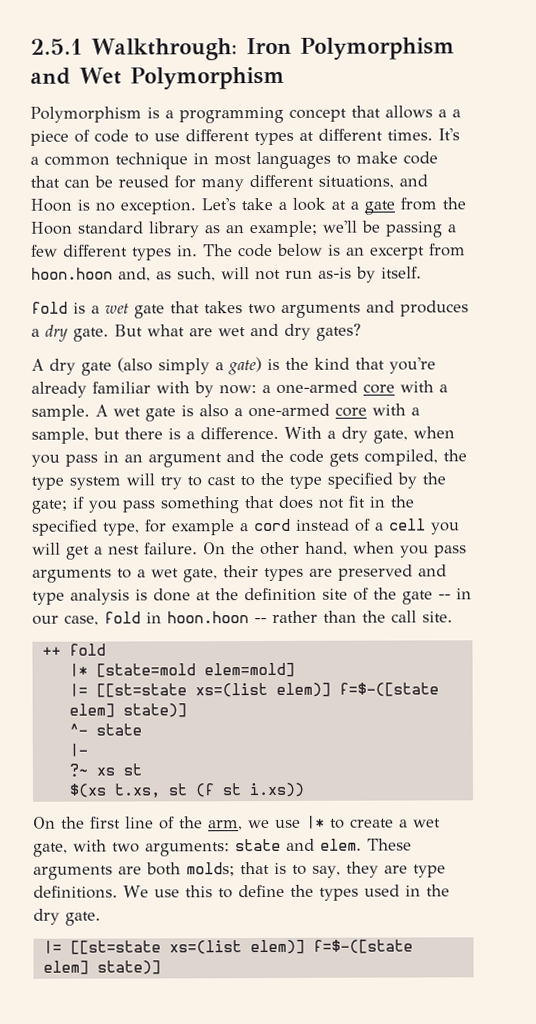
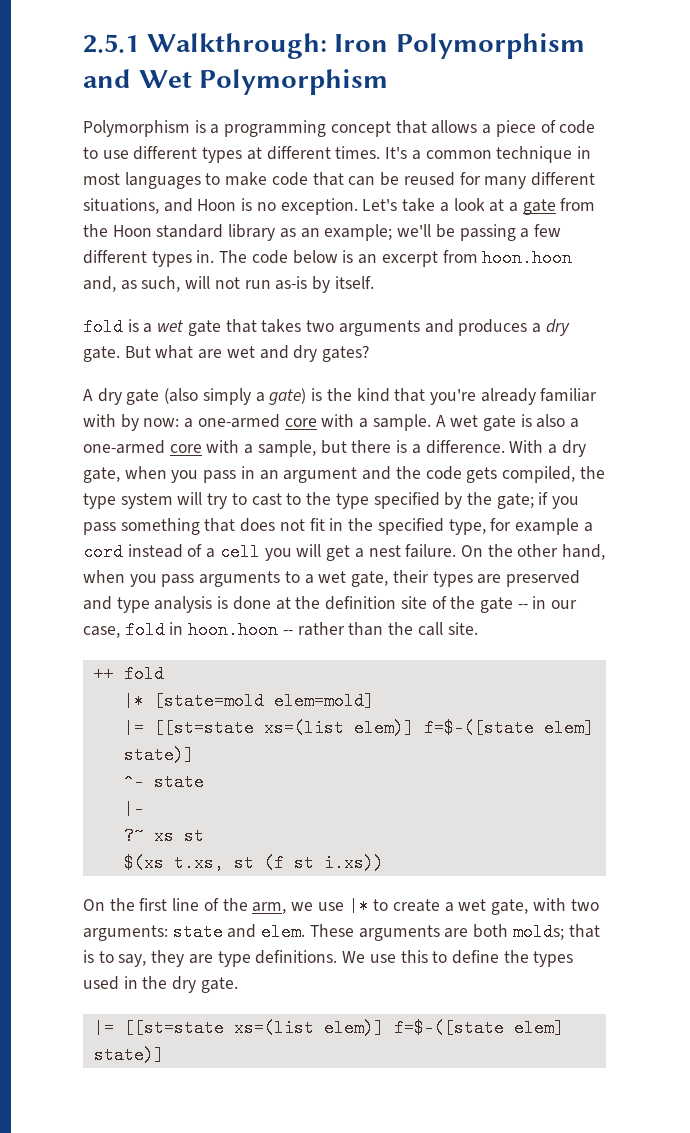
[452,109,461,118] a -> (492, 129) none

